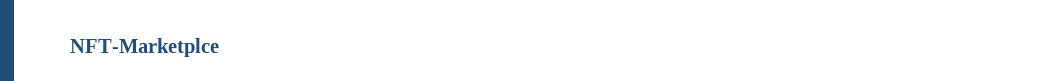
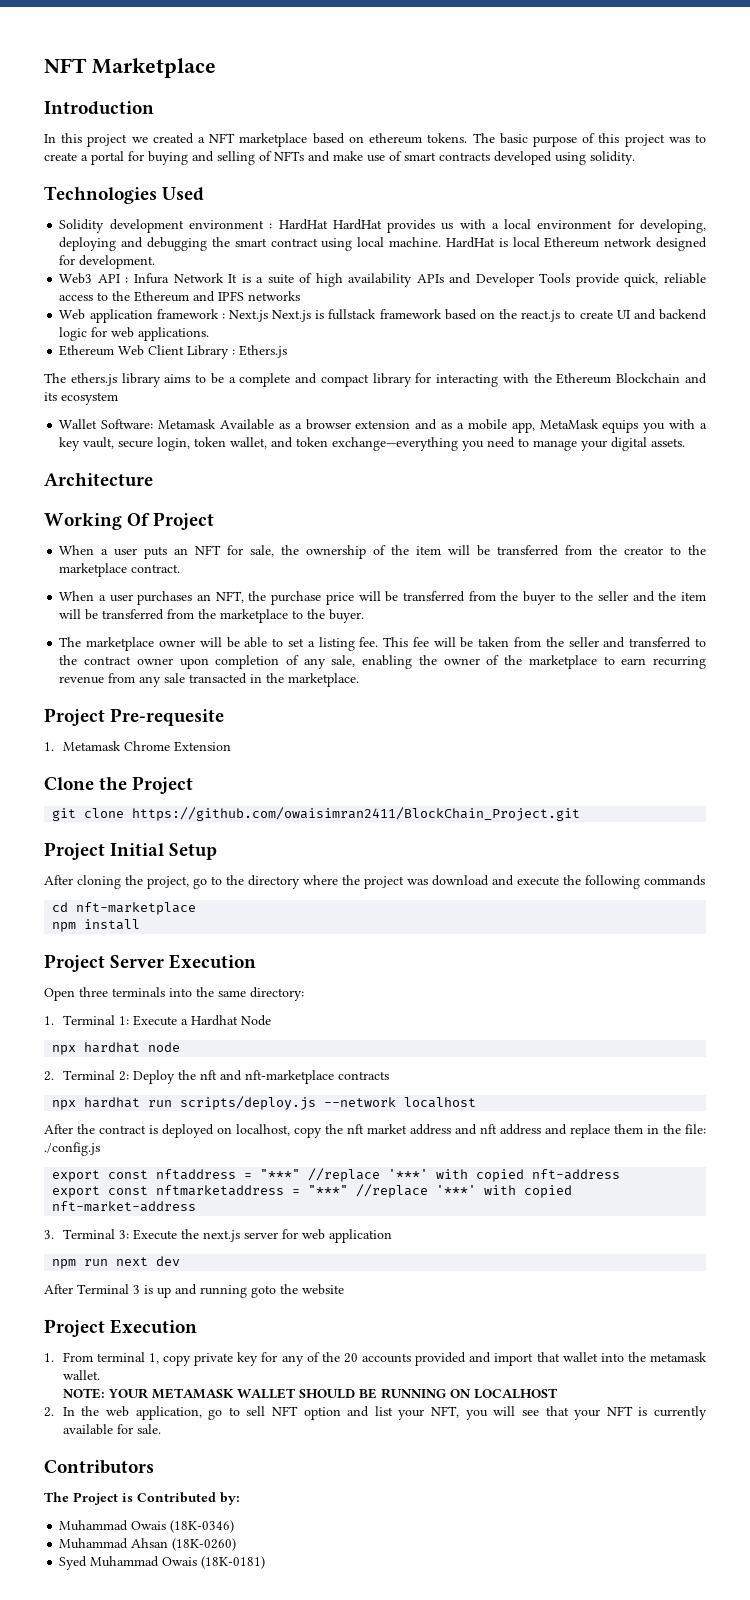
[70,38,219,57] NFT-Marketplce -> [44,58,216,78] [44,101,154,115] [44,133,707,147] [44,151,635,165] [44,186,205,204] [59,219,706,233] [59,237,707,251] [59,255,156,269] [59,273,706,287] [59,291,301,302] [59,309,707,323] [59,327,210,341] [59,345,288,359] [44,373,707,387] [44,392,118,405] [59,419,708,433] [59,437,686,451] [44,473,153,487] [44,512,215,530] [59,545,707,559] [59,563,181,577] [59,591,706,605] [59,609,365,623] [59,637,706,651] [59,655,707,669] [59,673,360,687] [44,708,225,726] [44,741,231,752] [44,776,194,794] [52,807,581,821] [44,842,218,860] [44,875,705,889] [52,902,197,915] [52,919,141,932] [44,954,257,972] [44,987,304,1001] [44,1015,271,1026] [52,1042,181,1055] [44,1070,389,1084] [52,1096,477,1110] [44,1124,706,1138] [44,1142,100,1156] [52,1168,621,1182] [52,1184,573,1198] [52,1201,197,1212] [44,1229,392,1243] [52,1256,181,1269] [44,1284,344,1298] [44,1319,198,1337] [44,1352,707,1366] [62,1370,100,1380] [62,1388,558,1399] [44,1406,707,1420] [62,1424,161,1435] [44,1460,154,1474] [44,1492,240,1505] [59,1520,235,1533] [59,1538,237,1551] [59,1556,266,1570] NFT Marketplace // Introduction // In this project we created a NFT marketplace based on ethereum tokens. The basic purpose of this project was to create a portal for buying and selling of NFTs and make use of smart contracts developed using solidity. // Technologies Used // Solidity development environment : HardHat HardHat provides us with a local environment for developing, deploying and debugging the smart contract using local machine. HardHat is local Ethereum network designed for development. // Web3 API : Infura Network It is a suite of high availability APIs and Developer Tools provide quick, reliable access to the Ethereum and IPFS networks // Web application framework : Next.js Next.js is fullstack framework based on the react.js to create UI and backend logic for web applications. // Ethereum Web Client Library : Ethers.js // The ethers.js library aims to be a complete and compact library for interacting with the Ethereum Blockchain and its ecosystem // Wallet Software: Metamask Available as a browser extension and as a mobile app, MetaMask equips you with a key vault, secure login, token wallet, and token exchange—everything you need to manage your digital assets. // Architecture // Working Of Project // When a user puts an NFT for sale, the ownership of the item will be transferred from the creator to the marketplace contract. // When a user purchases an NFT, the purchase price will be transferred from the buyer to the seller and the item will be transferred from the marketplace to the buyer. // The marketplace owner will be able to set a listing fee. This fee will be taken from the seller and transferred to the contract owner upon completion of any sale, enabling the owner of the marketplace to earn recurring revenue from any sale transacted in the marketplace. // Project Pre-requesite // 1. Metamask Chrome Extension // Clone the Project // git clone https://github.com/owaisimran2411/BlockChain_Project.git // Project Initial Setup // After cloning the project, go to the directory where the project was download and execute the following commands // cd nft-marketplace // npm install // Project Server Execution // Open three terminals into the same directory: // 1. Terminal 1: Execute a Hardhat Node // npx hardhat node // 2. Terminal 2: Deploy the nft and nft-marketplace contracts // npx hardhat run scripts/deploy.js --network localhost // After the contract is deployed on localhost, copy the nft market address and nft address and replace them in the file: ./config.js // export const nftaddress = "***" //replace '***' with copied nft-address // export const nftmarketaddress = "***" //replace '***' with copied nft-market-address // 3. Terminal 3: Execute the next.js server for web application // npm run next dev // After Terminal 3 is up and running goto the website // Project Execution // 1. From terminal 1, copy private key for any of the 20 accounts provided and import that wallet into the metamask wallet. // NOTE: YOUR METAMASK WALLET SHOULD BE RUNNING ON LOCALHOST // 2. In the web application, go to sell NFT option and list your NFT, you will see that your NFT is currently available for sale. // Contributors // The Project is Contributed by: // Muhammad Owais (18K-0346) // Muhammad Ahsan (18K-0260) // Syed Muhammad Owais (18K-0181)

